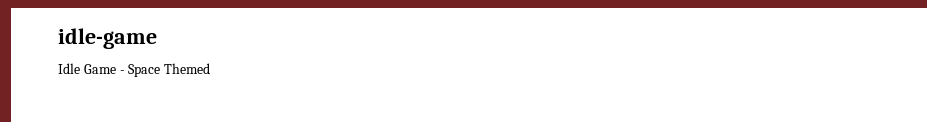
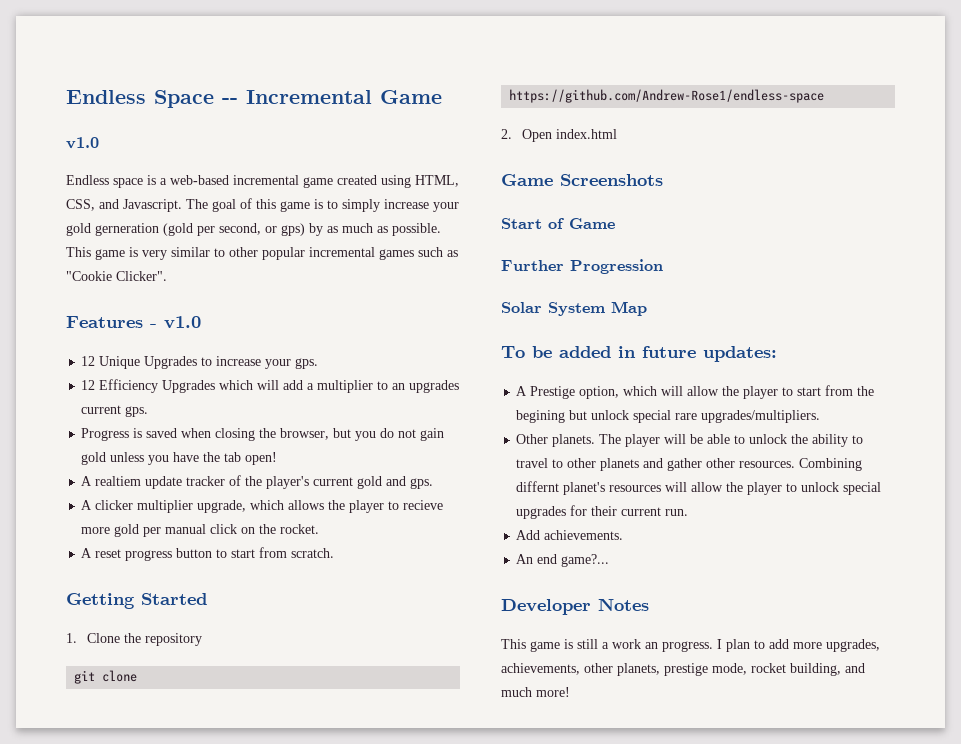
[58,28,157,49] [58,63,211,77] idle-game // Idle Game - Space Themed -> [66,90,442,108] [66,137,99,149] [66,175,459,188] [66,198,459,212] [66,223,441,236] [66,247,458,260] [66,271,167,281] [66,316,201,329] [81,356,319,369] [81,379,460,393] [81,405,149,417] [81,428,445,441] [81,452,278,465] [81,475,434,489] [81,500,444,513] [81,524,320,537] [81,547,335,561] [66,593,207,609] [66,633,203,646] [74,670,138,684] [509,89,825,103] [501,129,618,142] [501,174,663,186] [501,218,615,229] [501,259,663,274] [501,301,647,316] [501,346,777,362] [516,385,875,399] [516,410,821,423] [516,434,864,447] [516,458,863,471] [516,481,882,495] [516,505,689,519] [516,530,624,540] [516,554,610,567] [501,598,649,615] [501,639,880,652] [501,663,865,676] [501,687,570,697] Endless Space -- Incremental Game // v1.0 // Endless space is a web-based incremental game created using HTML, CSS, and Javascript. The goal of this game is to simply increase your gold gerneration (gold per second, or gps) by as much as possible. This game is very similar to other popular incremental games such as "Cookie Clicker". // Features - v1.0 // 12 Unique Upgrades to increase your gps. // 12 Efficiency Upgrades which will add a multiplier to an upgrades current gps. // Progress is saved when closing the browser, but you do not gain gold unless you have the tab open! // A realtiem update tracker of the player's current gold and gps. // A clicker multiplier upgrade, which allows the player to recieve more gold per manual click on the rocket. // A reset progress button to start from scratch. // Getting Started // 1. Clone the repository // git clone https://github.com/Andrew-Rose1/endless-space // 2. Open index.html // Game Screenshots // Start of Game // Further Progression // Solar System Map // To be added in future updates: // A Prestige option, which will allow the player to start from the begining but unlock special rare upgrades/multipliers. // Other planets. The player will be able to unlock the ability to travel to other planets and gather other resources. Combining differnt planet's resources will allow the player to unlock special upgrades for their current run. // Add achievements. // An end game?... // Developer Notes // This game is still a work an progress. I plan to add more upgrades, achievements, other planets, prestige mode, rocket building, and much more!

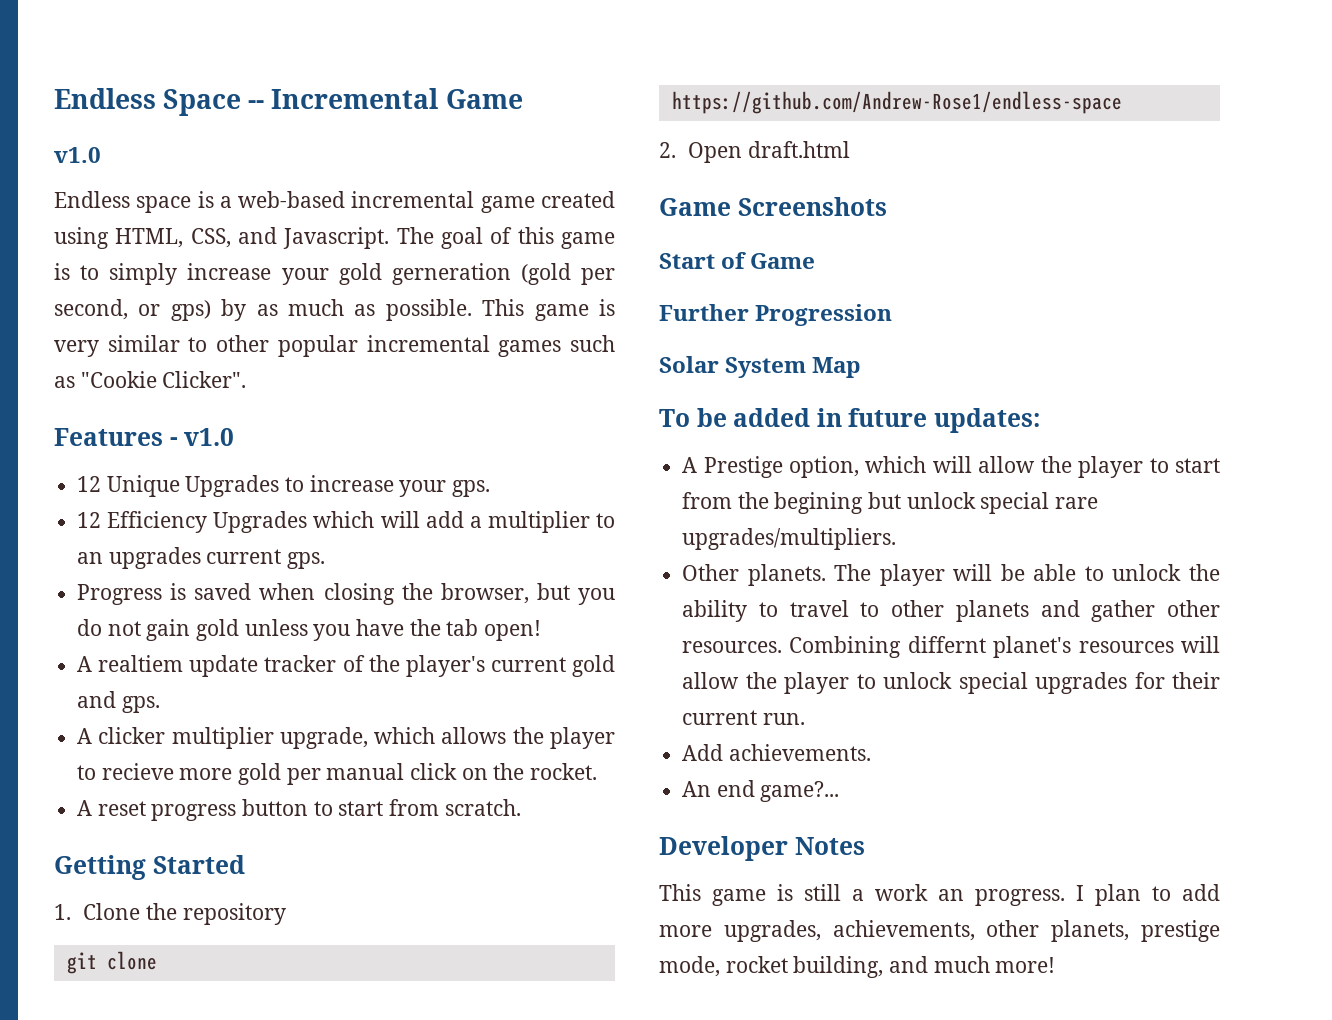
[556,129,618,139] index.html -> [748,141,851,158] draft.html

